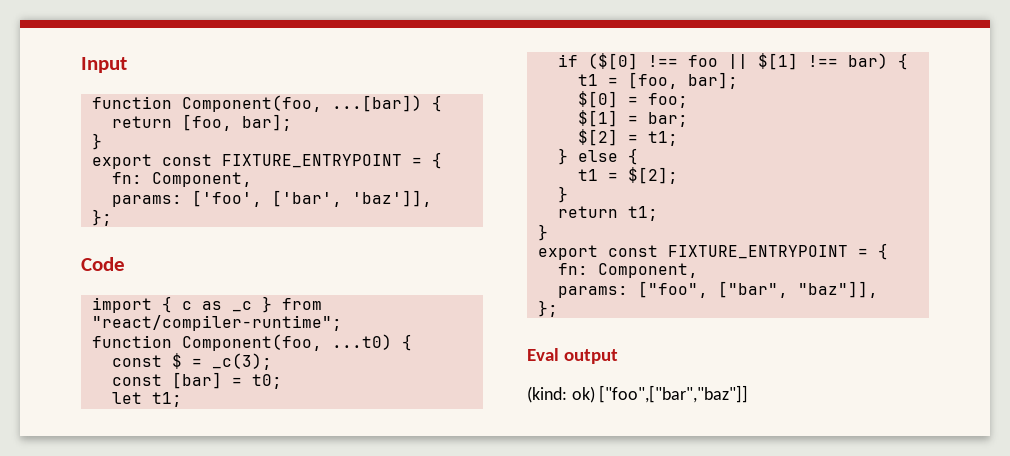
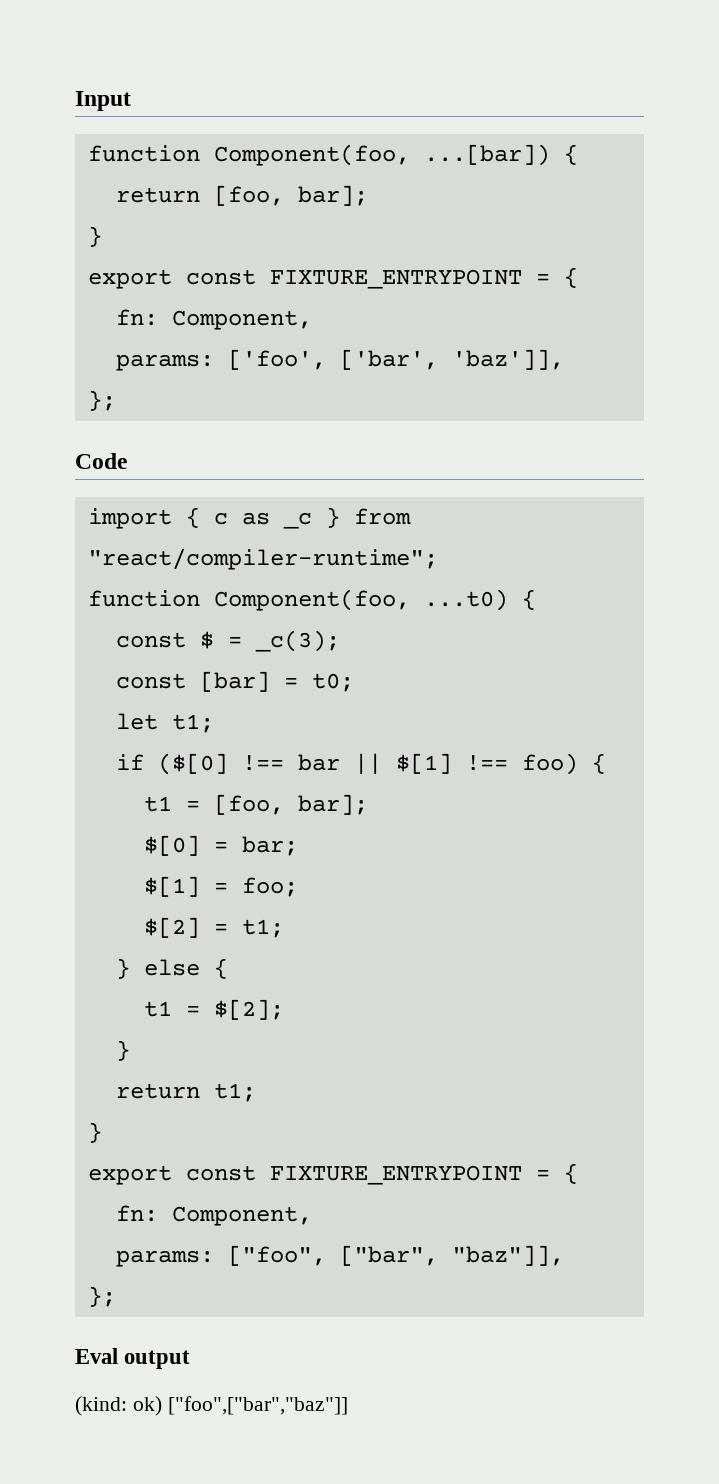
[687,55,718,67] foo -> [297,754,340,771] bar
[847,53,888,69] bar) -> [521,753,578,775] foo)
[647,93,688,108] foo; -> [241,836,298,856] bar;
[647,112,688,127] bar; -> [241,877,298,897] foo;

